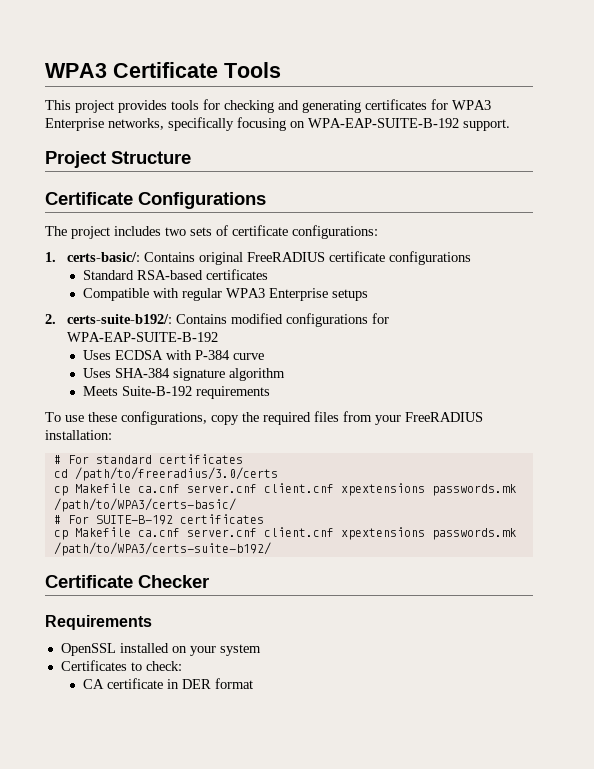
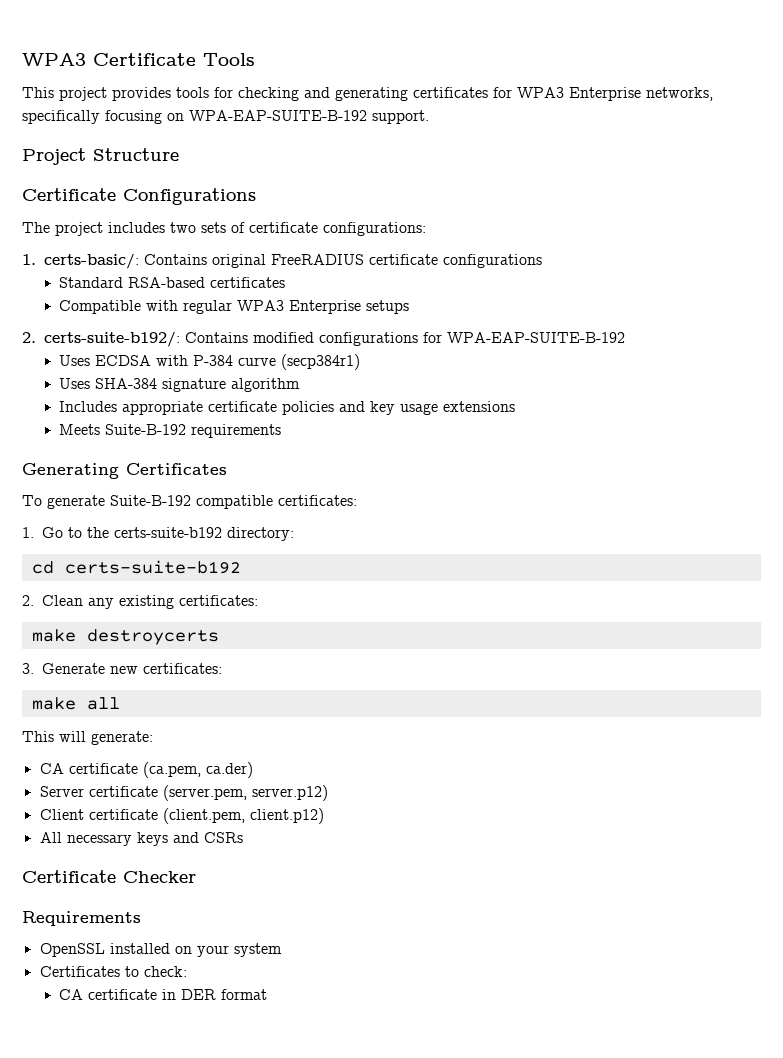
(265, 356) none -> [281,354,361,370] (secp384r1)
(286, 374) none -> [59,401,516,415] // Includes appropriate certificate policies and key usage extensions
(271, 392) none -> [22,463,227,479] // Generating Certificates
[65,411,483,425] [45,430,112,440] [53,454,243,464] [53,467,278,481] [53,483,516,496] [53,498,236,512] [53,514,264,525] [53,527,516,540] [53,542,271,556] use these configurations, copy the required files from your FreeRADIUS installation: // # For standard certificates // cd /path/to/freeradius/3.0/certs // cp Makefile ca.cnf server.cnf client.cnf xpextensions passwords.mk /path/to/WPA3/certs-basic/ // # For SUITE-B-192 certificates // cp Makefile ca.cnf server.cnf client.cnf xpextensions passwords.mk /path/to/WPA3/certs-suite-b192/ -> [47,495,357,509] [22,527,294,541] [31,560,241,574] [22,595,258,609] [31,629,219,645] [22,663,222,674] [31,697,120,710] [22,731,153,745] [39,762,253,778] [39,785,328,801] [39,808,324,824] [39,832,243,846] generate Suite-B-192 compatible certificates: // 1. Go to the certs-suite-b192 directory: // cd certs-suite-b192 // 2. Clean any existing certificates: // make destroycerts // 3. Generate new certificates: // make all // This will generate: // CA certificate (ca.pem, ca.der) // Server certificate (server.pem, server.p12) // Client certificate (client.pem, client.p12) // All necessary keys and CSRs

